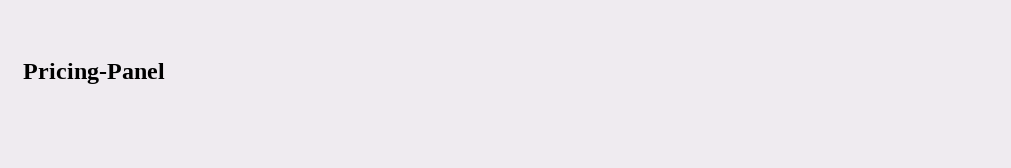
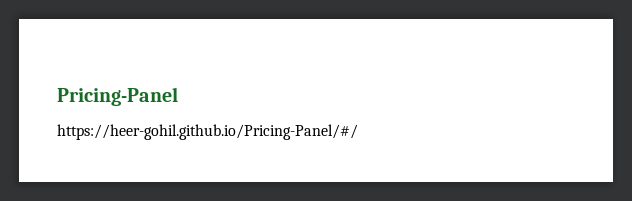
(165, 73) none -> [57,124,358,140] // https://heer-gohil.github.io/Pricing-Panel/#/

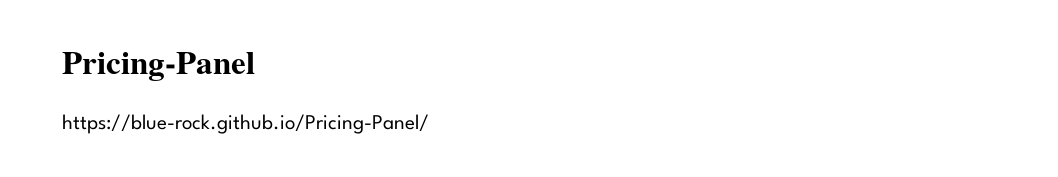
[57,124,358,140] https://heer-gohil.github.io/Pricing-Panel/#/ -> [62,114,429,134] https://blue-rock.github.io/Pricing-Panel/

